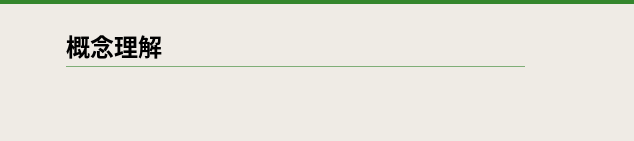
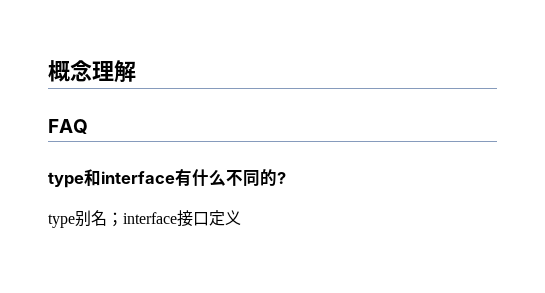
(162, 47) none -> [48,119,88,134] [48,169,286,188] [48,210,241,228] // FAQ // type和interface有什么不同的? // type别名；interface接口定义

